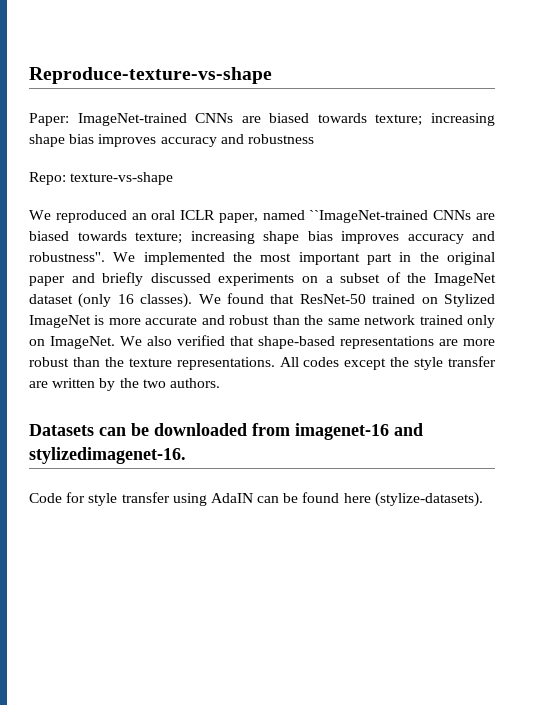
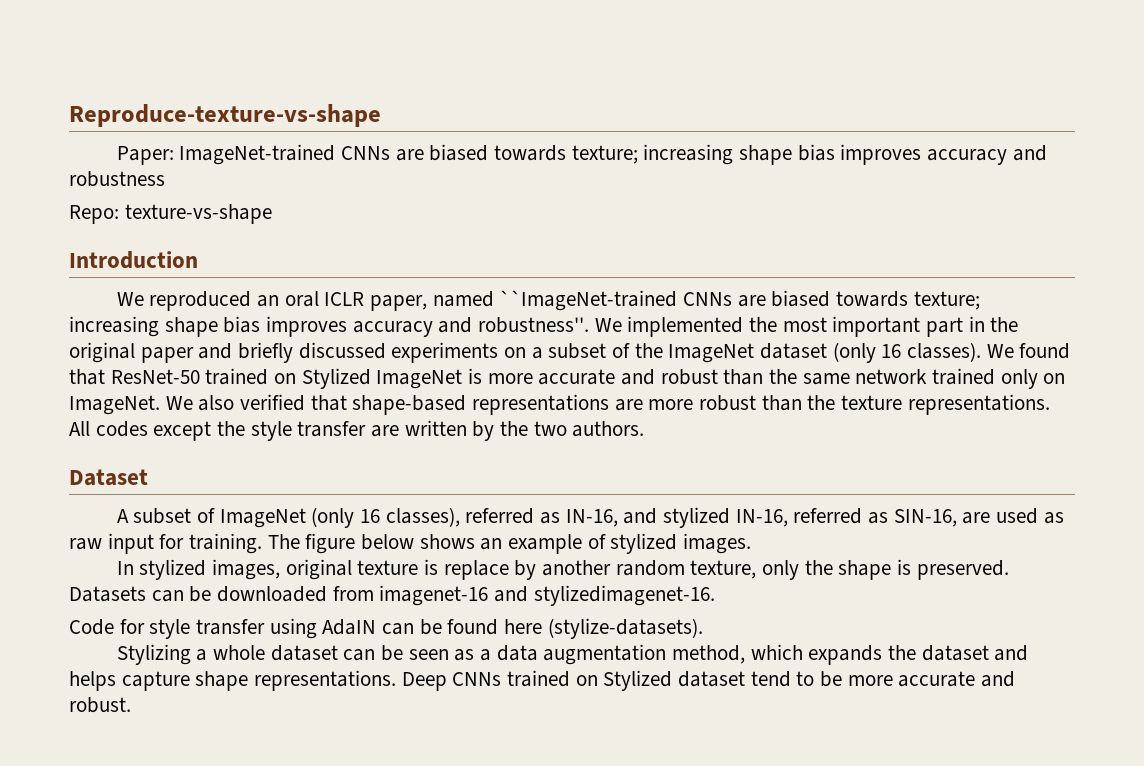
(174, 178) none -> [69,251,198,269] // Introduction
(220, 383) none -> [69,469,148,486] [116,507,1064,528] [69,533,752,554] [116,559,1009,580] Dataset // A subset of ImageNet (only 16 classes), referred as IN-16, and stylized IN-16, referred as SIN-16, are used as raw input for training. The figure below shows an example of stylized images. // In stylized images, original texture is replace by another random texture, only the shape is preserved.
(483, 499) none -> [116,644,1029,665] [69,670,1016,691] [69,697,131,713] // Stylizing a whole dataset can be seen as a data augmentation method, which expands the dataset and helps capture shape representations. Deep CNNs trained on Stylized dataset tend to be more accurate and robust.

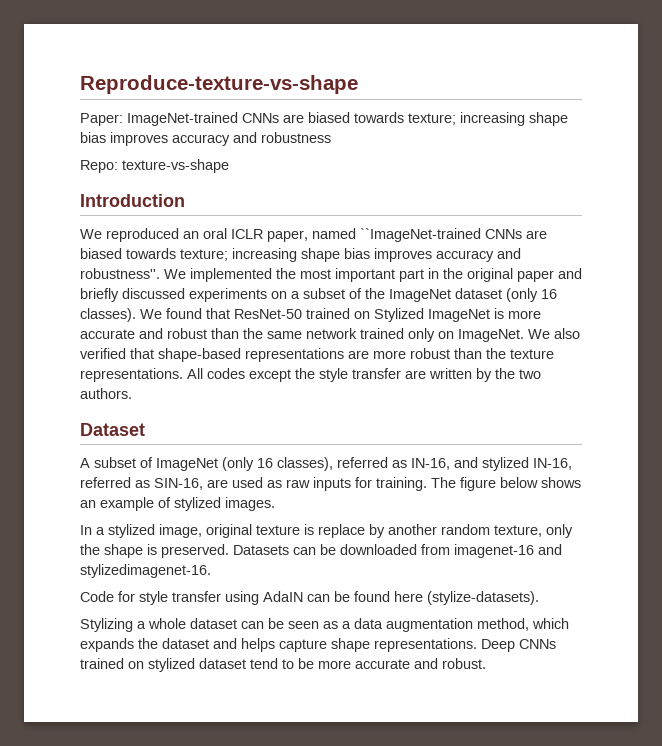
[107,533,154,554] input -> [313,477,351,491] inputs
[139,559,280,580] stylized images, -> [96,524,202,538] a stylized image,
[603,670,673,691] Stylized -> [148,658,195,672] stylized

